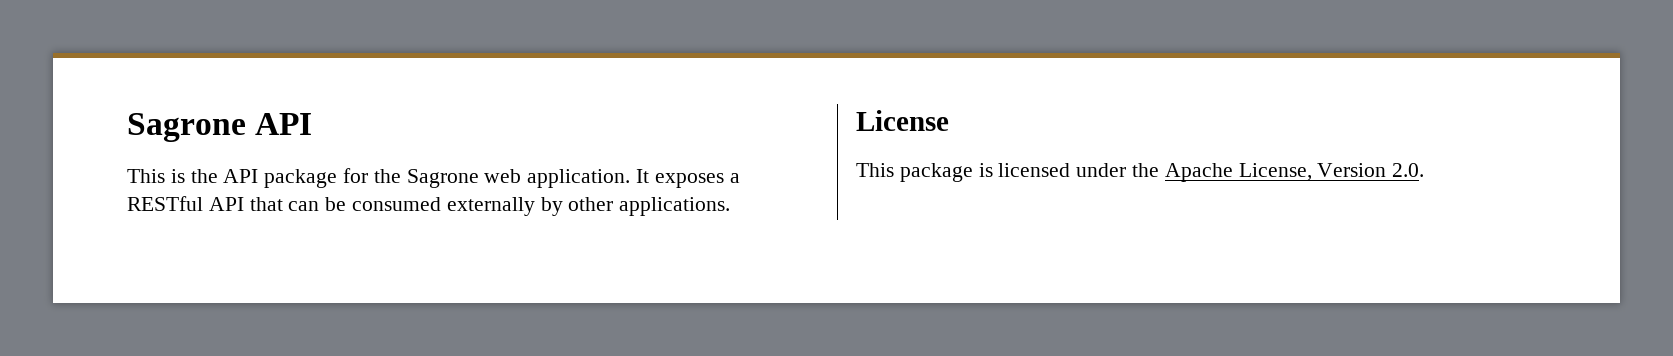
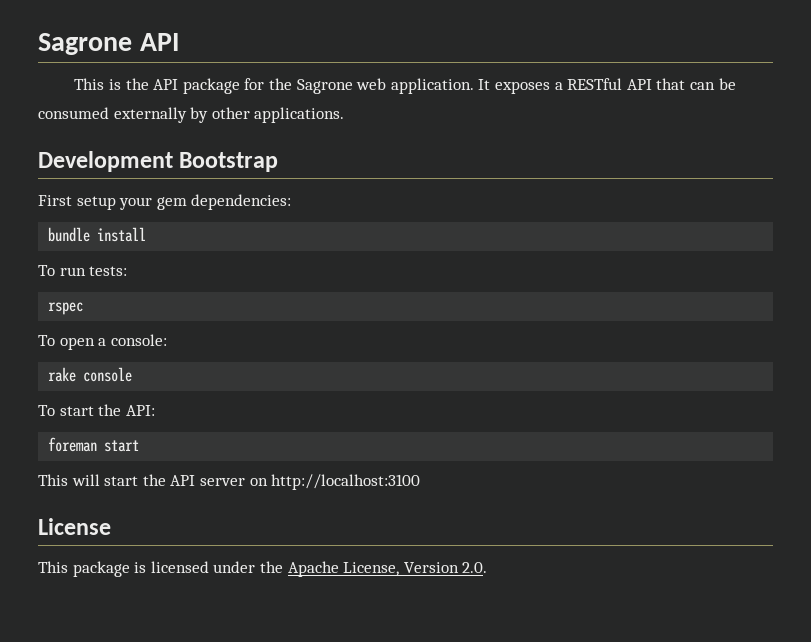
(731, 206) none -> [38,151,279,172] [38,194,292,210] [48,227,147,242] [38,265,128,276] [48,302,84,315] [38,334,167,350] [48,367,133,382] [38,404,155,416] [48,437,140,452] [38,474,421,490] // Development Bootstrap // First setup your gem dependencies: // bundle install // To run tests: // rspec // To open a console: // rake console // To start the API: // foreman start // This will start the API server on http://localhost:3100

